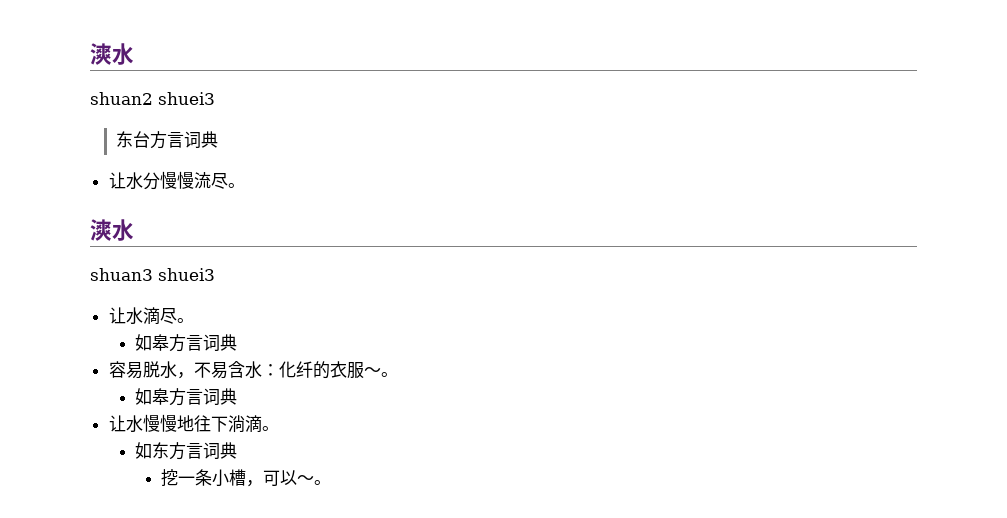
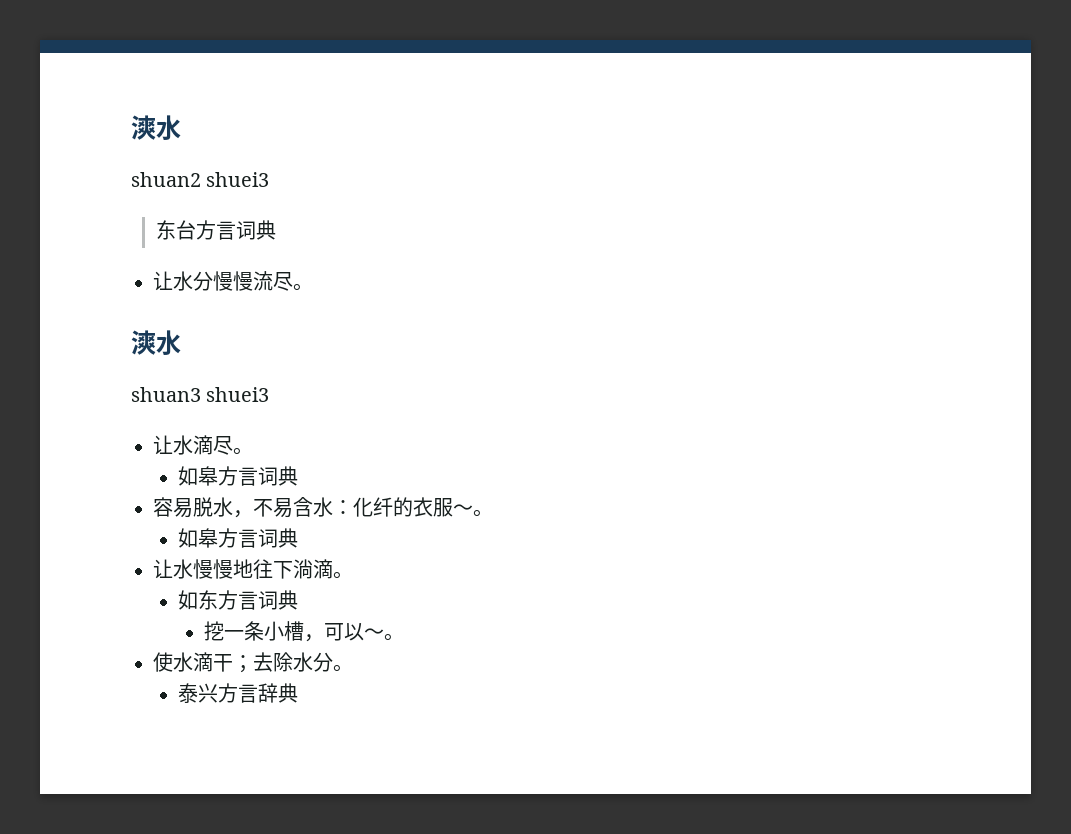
(332, 482) none -> [153,652,353,673] [178,683,299,703] // 使水滴干；去除水分。 // 泰兴方言辞典

